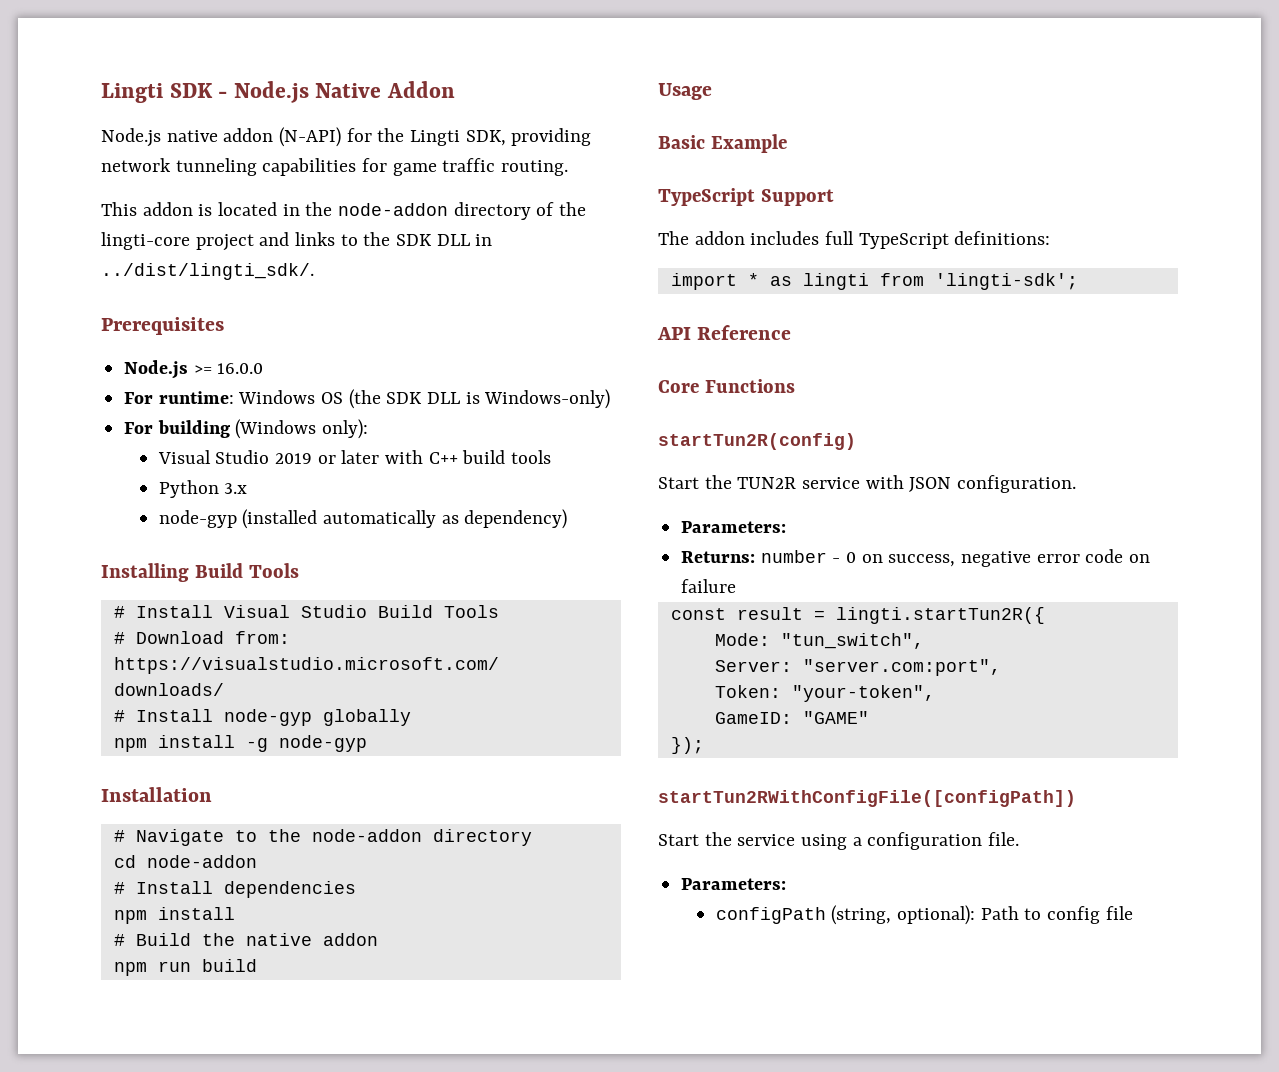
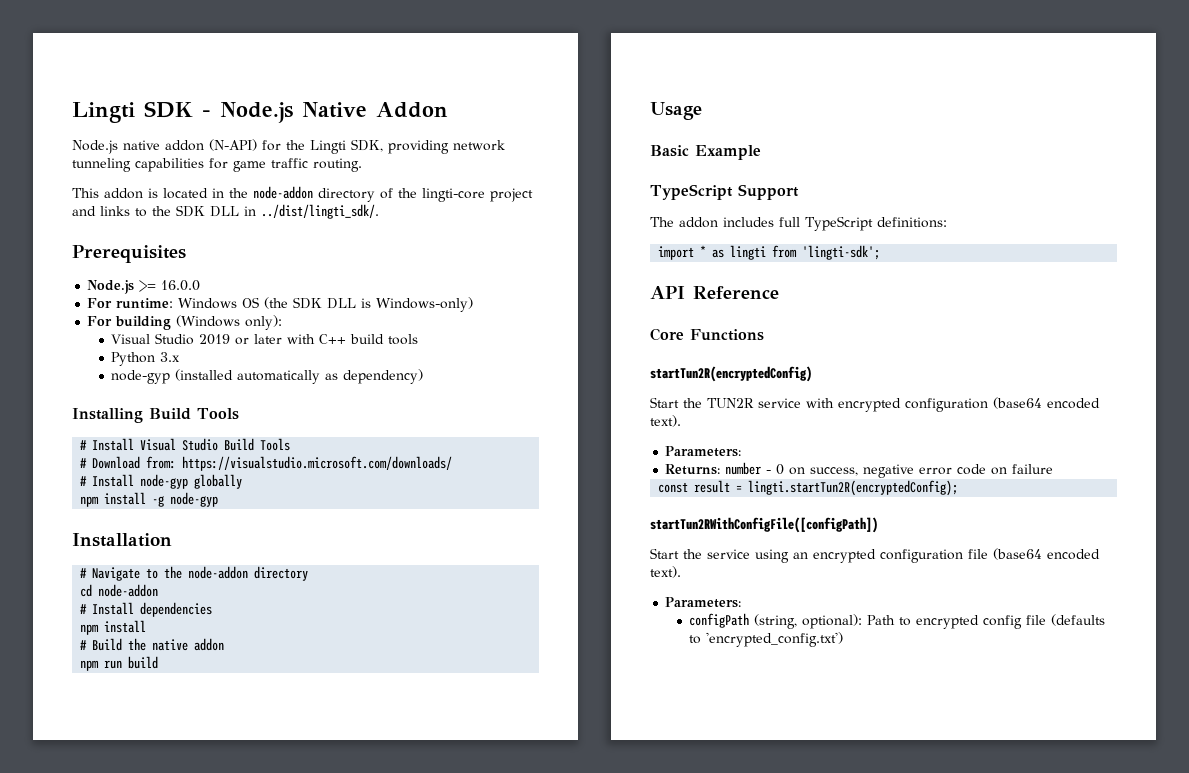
[658,433,856,450] startTun2R(config) -> [650,366,812,382] startTun2R(encryptedConfig)
[909,475,1077,493] JSON configuration. -> [838,397,1100,412] [650,415,681,427] encrypted configuration (base64 encoded text).
[835,607,1045,624] [714,633,924,649] [714,659,1001,676] [714,685,935,702] [714,711,869,724] [670,737,704,754] lingti.startTun2R({ // Mode: "tun_switch", // Server: "server.com:port", // Token: "your-token", // GameID: "GAME" // }); -> [748,480,959,496] lingti.startTun2R(encryptedConfig);
[852,832,1020,850] a configuration file. -> [793,548,1100,563] [650,566,681,578] an encrypted configuration file (base64 encoded text).
(1042, 914) none -> [916,615,980,629] encrypted
(1133, 913) none -> [1051,614,1106,626] [689,632,844,647] (defaults to 'encrypted_config.txt')

